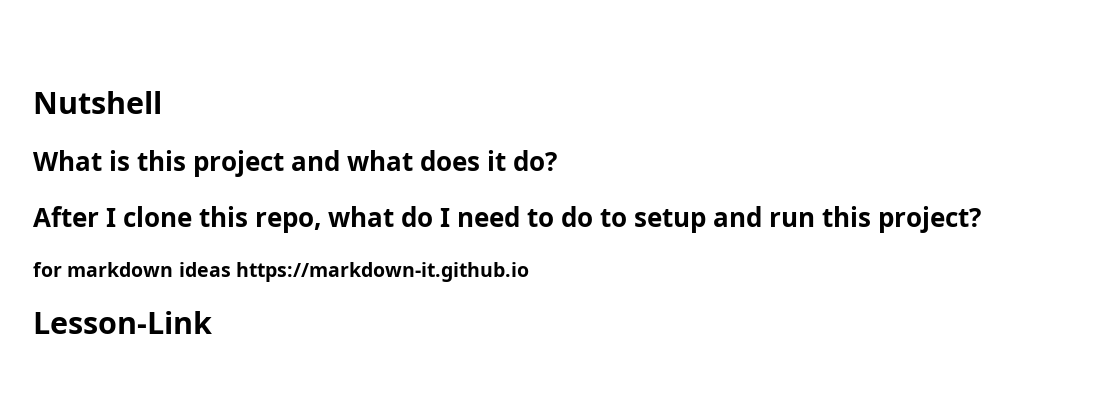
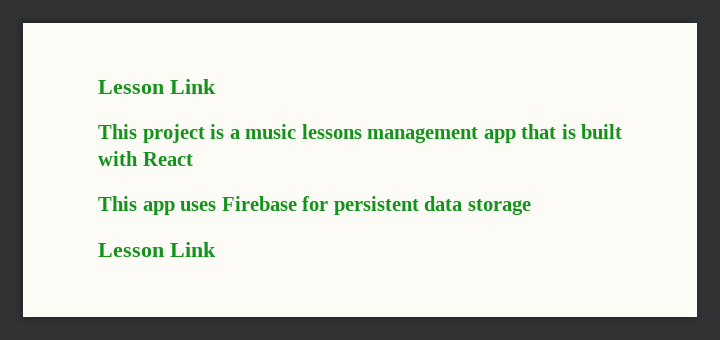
[33,91,162,114] [33,150,558,177] [33,206,982,233] [33,262,529,282] [33,311,212,334] Nutshell // What is this project and what does it do? // After I clone this repo, what do I need to do to setup and run this project? // for markdown ideas https://markdown-it.github.io // Lesson-Link -> [98,79,216,94] [98,124,623,143] [98,151,193,166] [98,196,531,215] [98,242,216,257] Lesson Link // This project is a music lessons management app that is built with React // This app uses Firebase for persistent data storage // Lesson Link

